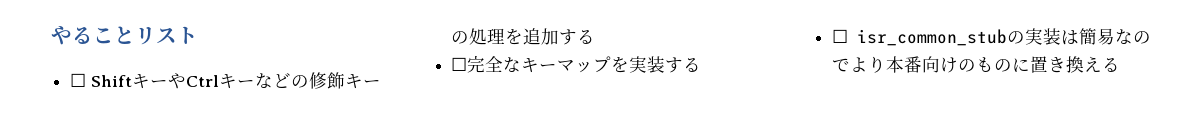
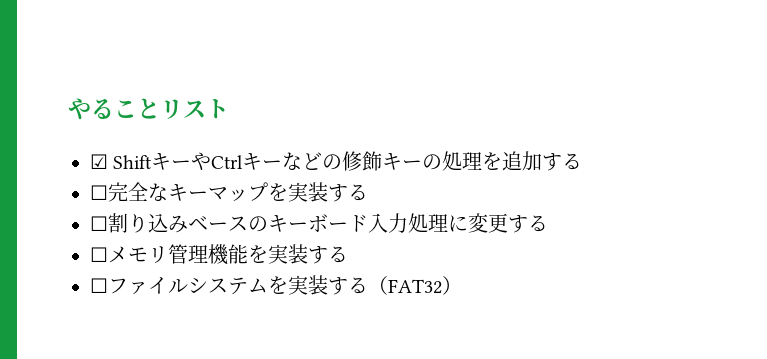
[70,73,87,87] ☐ -> [90,154,108,169] ☑
[857,28,1151,46] [832,56,1121,73] isr_common_stubの実装は簡易なのでより本番向けのものに置き換える -> [108,213,548,233] [90,244,348,265] [90,275,462,295] 割り込みベースのキーボード入力処理に変更する // ☐メモリ管理機能を実装する // ☐ファイルシステムを実装する（FAT32）

